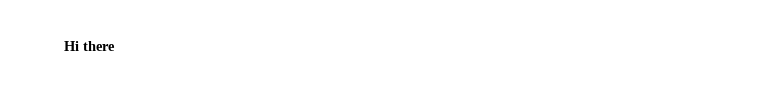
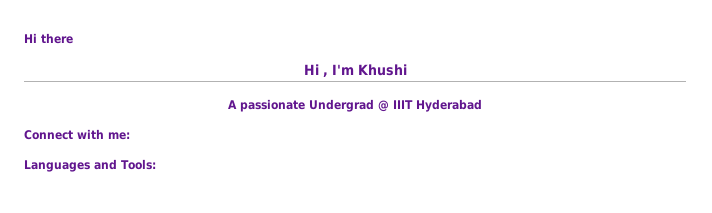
(115, 46) none -> [303,64,407,77] [228,99,482,112] [24,129,130,140] [24,159,156,172] // Hi , I'm Khushi // A passionate Undergrad @ IIIT Hyderabad // Connect with me: // Languages and Tools:

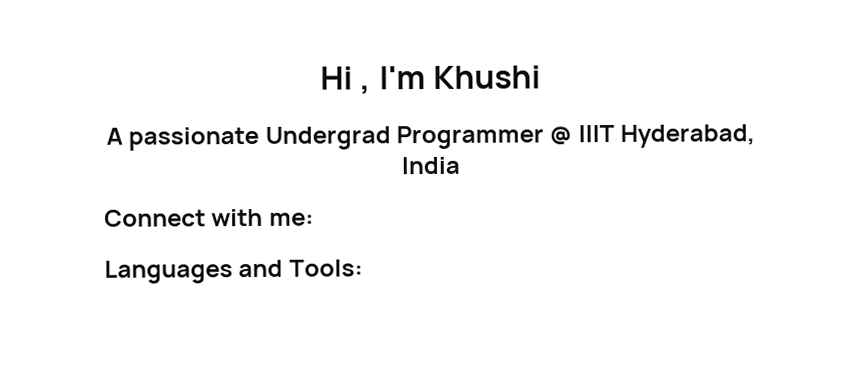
[24,33,73,44] [303,64,319,75] Hi there // Hi -> [319,66,353,90] Hi
(374, 105) none -> [396,125,544,150] Programmer
[416,99,482,112] Hyderabad -> [620,124,756,148] [401,156,460,175] Hyderabad, India

